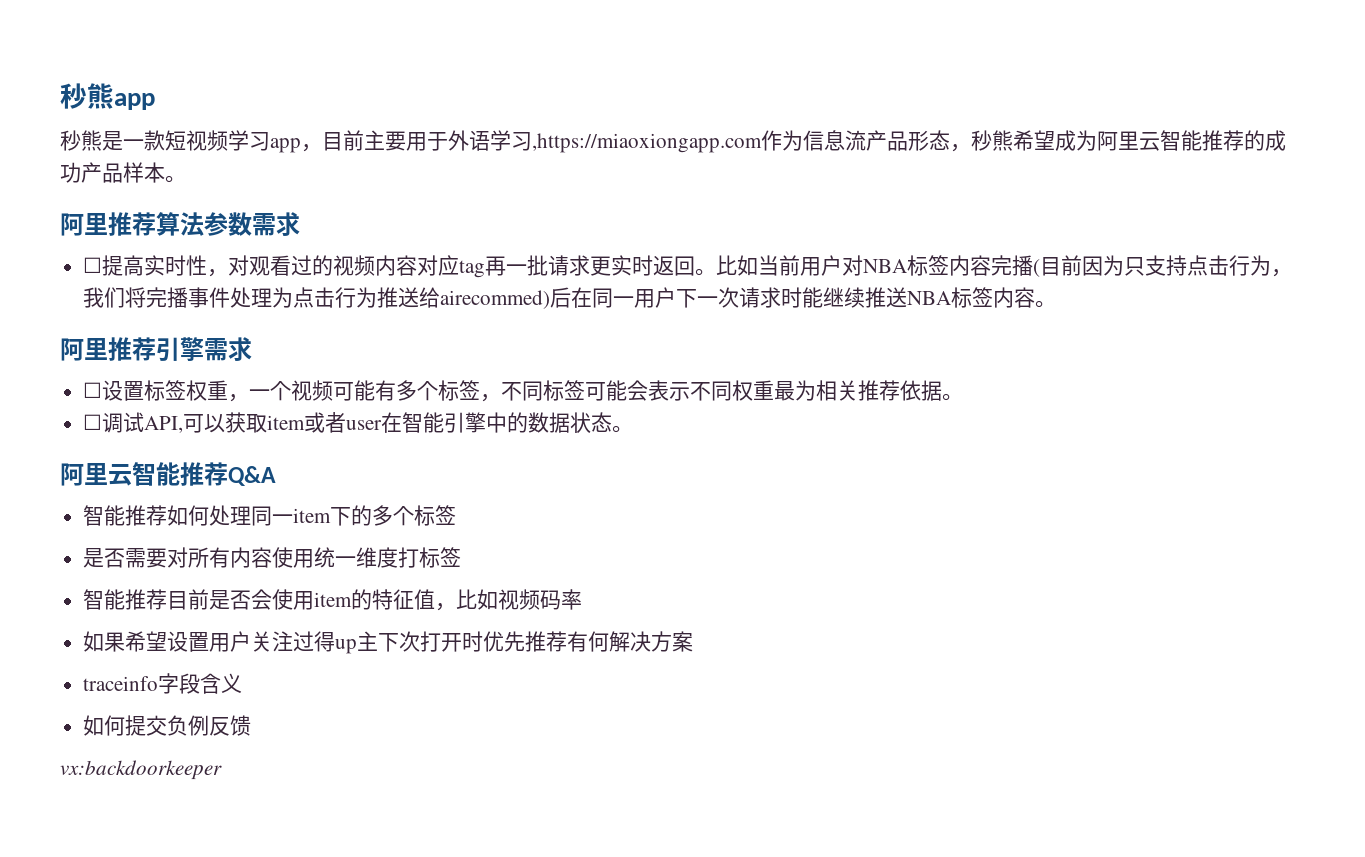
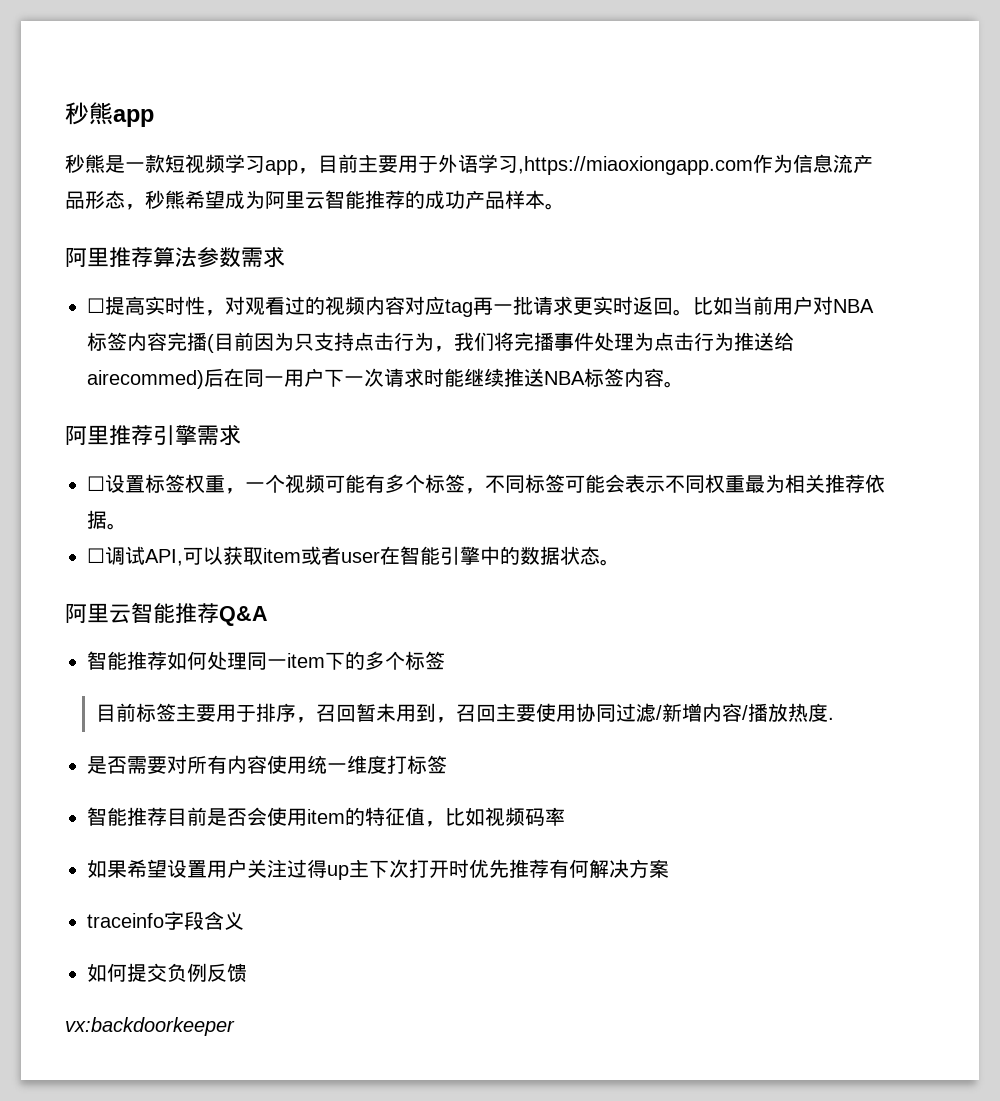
(457, 515) none -> [96,703,835,723] // 目前标签主要用于排序，召回暂未用到，召回主要使用协同过滤/新增内容/播放热度.

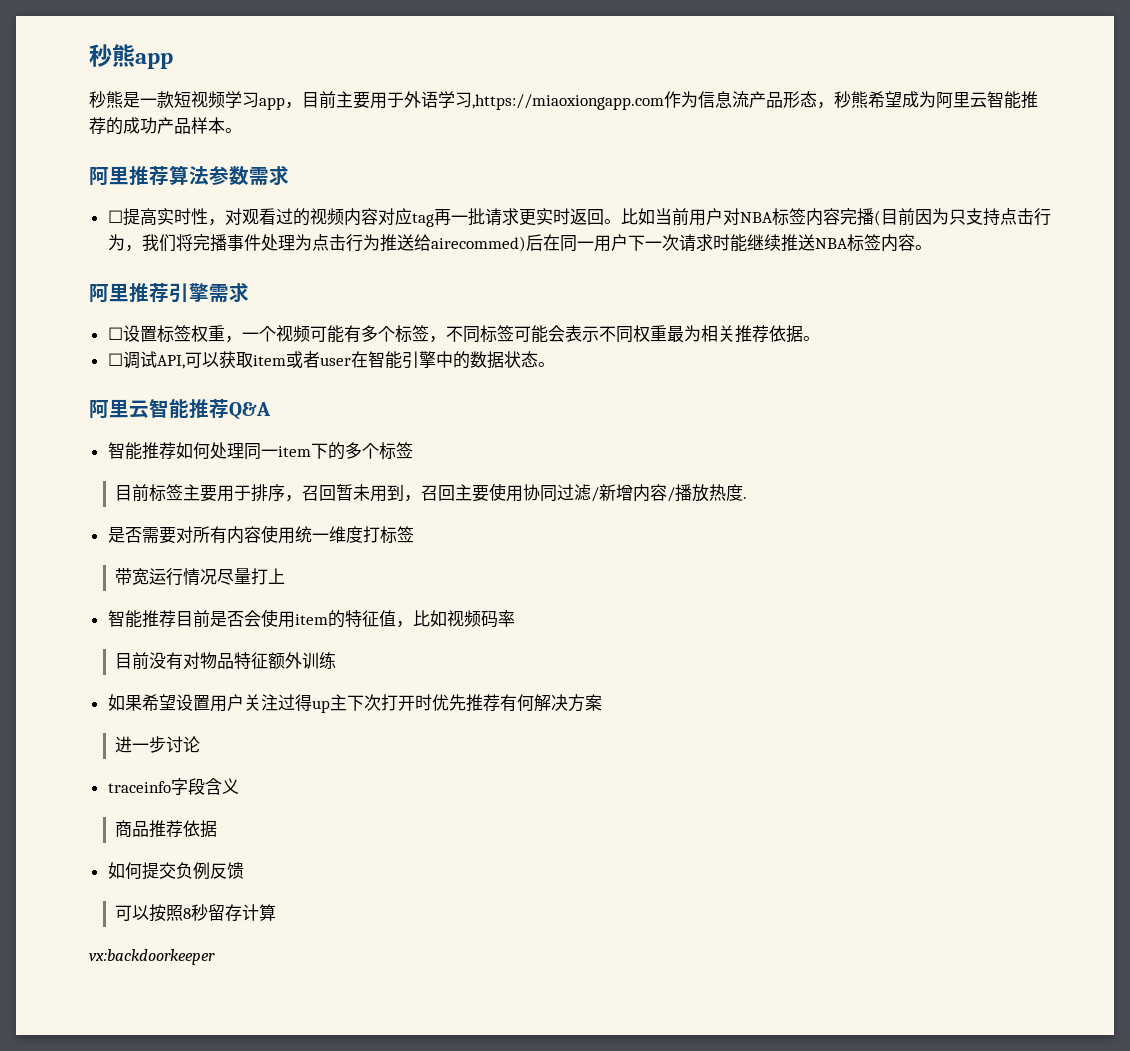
(447, 764) none -> [115,568,286,586] // 带宽运行情况尽量打上
(565, 816) none -> [115,652,337,670] // 目前没有对物品特征额外训练
(669, 868) none -> [115,736,201,753] // 进一步讨论
(244, 921) none -> [115,820,218,838] // 商品推荐依据
(247, 973) none -> [115,904,277,922] // 可以按照8秒留存计算

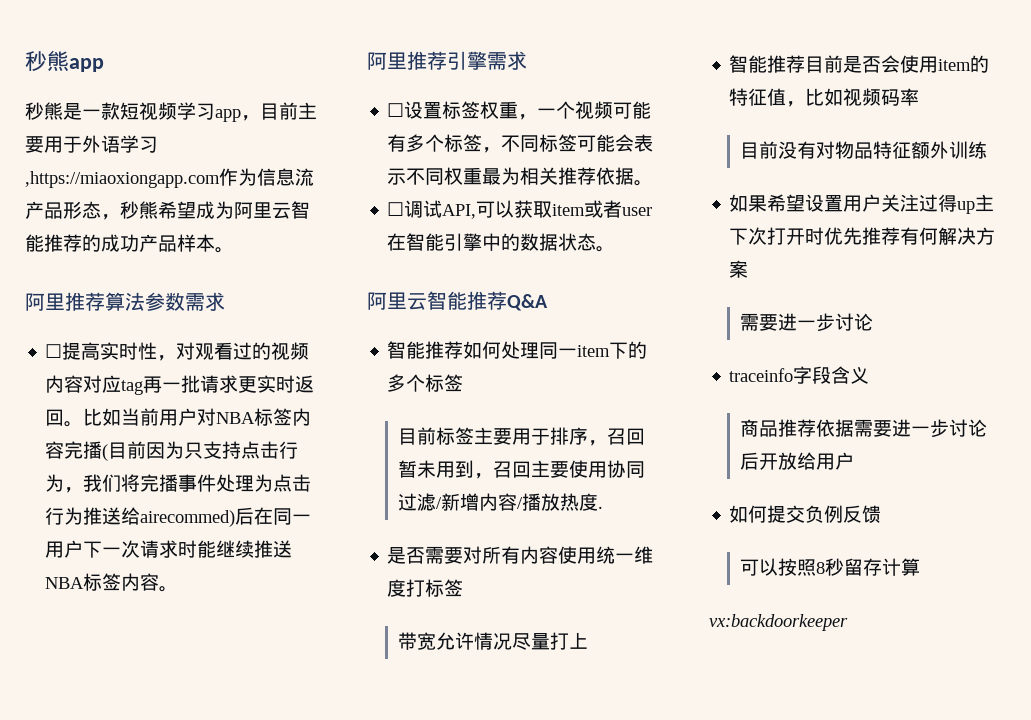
[149,568,184,586] 运行 -> [436,632,475,650] 允许
(602, 702) none -> [740,313,779,331] 需要
(218, 829) none -> [854,419,988,438] [740,452,855,470] 需要进一步讨论后开放给用户

